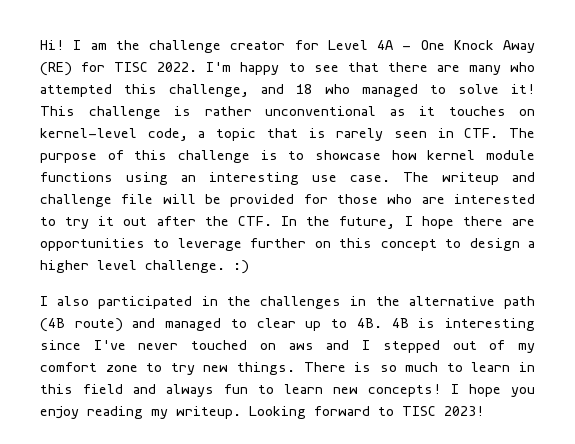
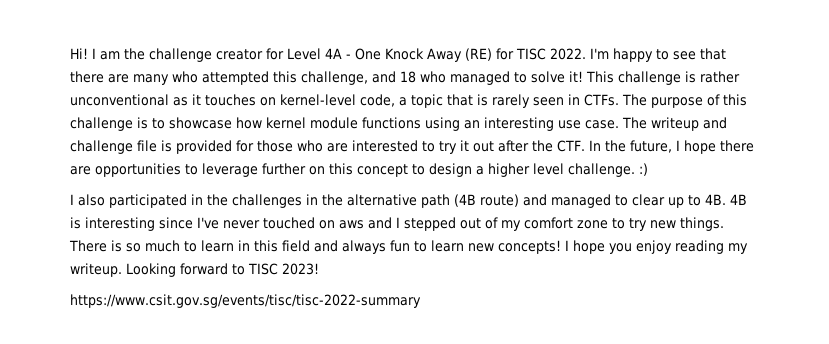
[464,128,499,138] CTF. -> [584,94,619,106] CTFs.
[162,194,221,204] will be -> [161,140,172,152] is
(484, 411) none -> [70,294,421,308] // https://www.csit.gov.sg/events/tisc/tisc-2022-summary

